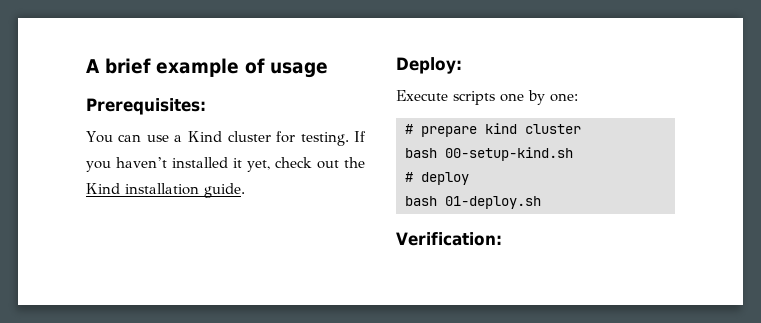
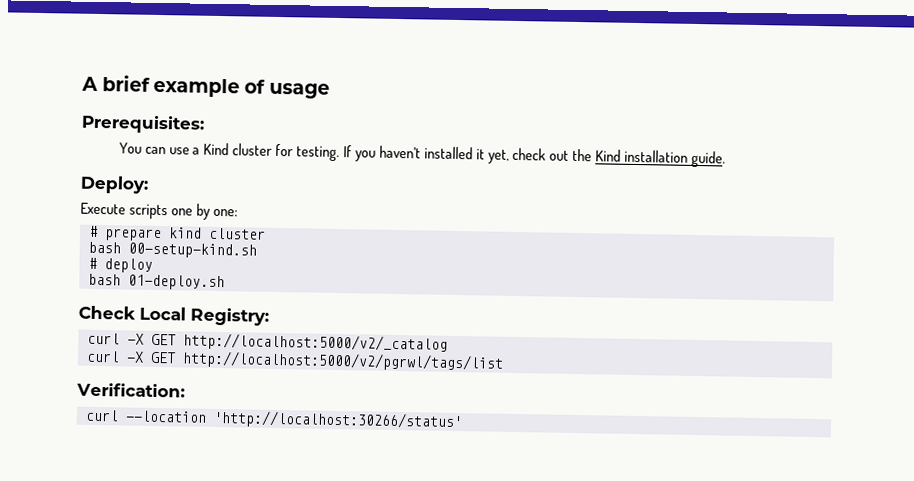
[396,232,502,246] Verification: -> [78,305,269,326] [86,332,448,353] [85,350,504,372] [76,382,185,398] [84,409,463,431] Check Local Registry: // curl -X GET http://localhost:5000/v2/_catalog // curl -X GET http://localhost:5000/v2/pgrwl/tags/list // Verification: // curl --location 'http://localhost:30266/status'

